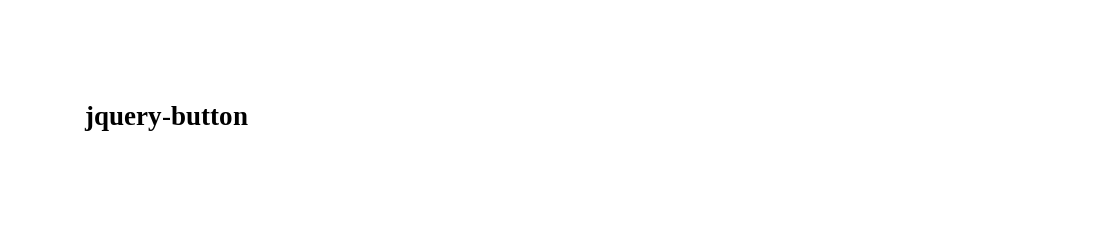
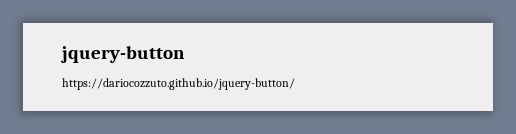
(248, 118) none -> [62,78,295,90] // https://dariocozzuto.github.io/jquery-button/

